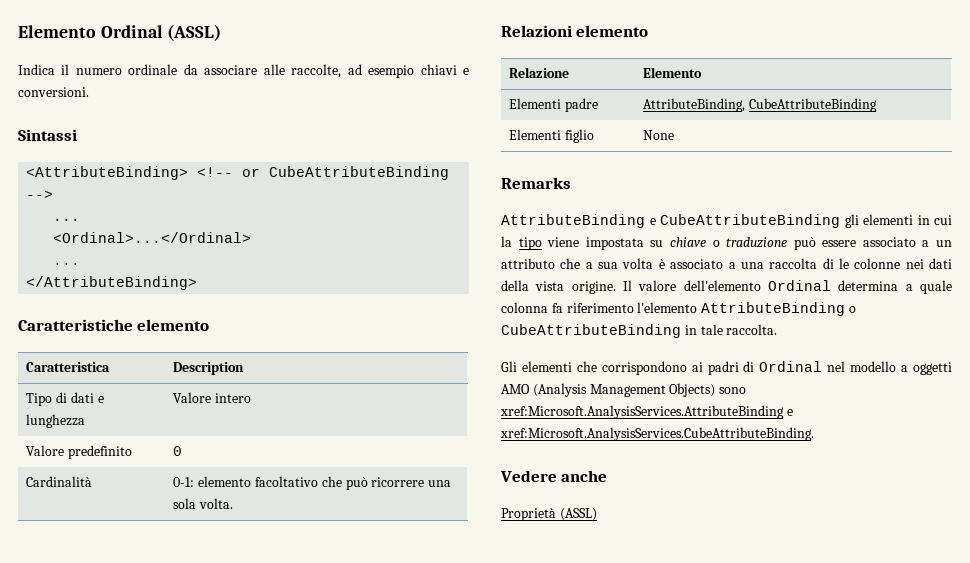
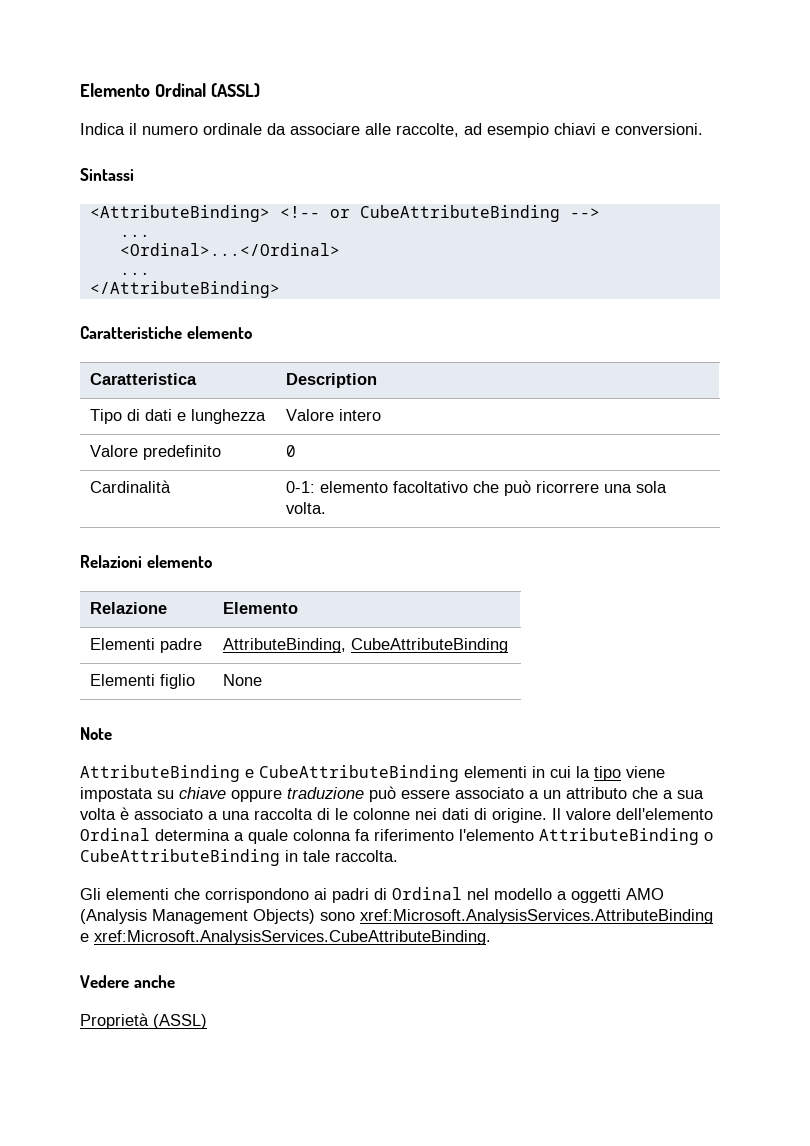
[501,177,571,189] Remarks -> [80,727,112,740] Note
[844,214,859,228] gli -> (459, 773) none
[712,240,720,247] o -> [231,789,282,802] oppure
[501,280,565,291] della vista -> [474,808,487,820] di

